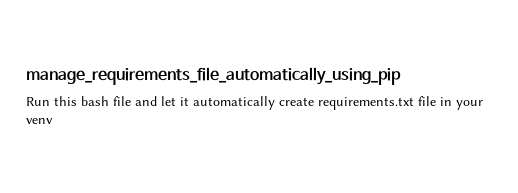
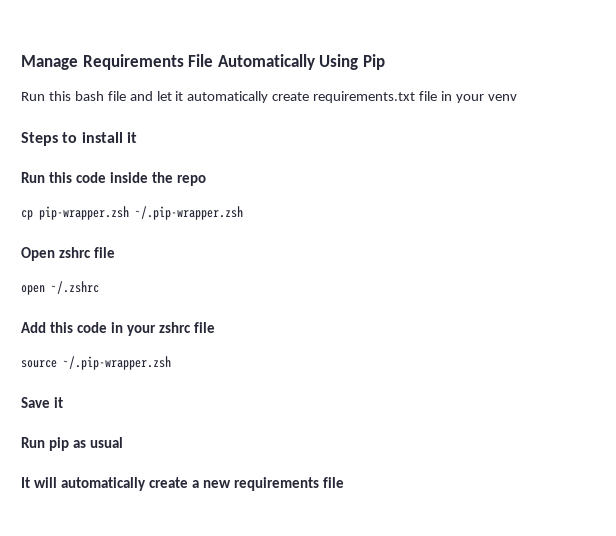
[26,67,401,85] manage_requirements_file_automatically_using_pip -> [21,54,385,70] Manage Requirements File Automatically Using Pip
(53, 121) none -> [21,132,137,146] [21,172,207,186] [21,206,243,220] [21,247,116,261] [21,281,99,295] [21,322,216,336] [21,356,171,370] [21,397,64,408] [21,437,124,451] [21,477,345,491] // Steps to install it // Run this code inside the repo // cp pip-wrapper.zsh ~/.pip-wrapper.zsh // Open zshrc file // open ~/.zshrc // Add this code in your zshrc file // source ~/.pip-wrapper.zsh // Save it // Run pip as usual // It will automatically create a new requirements file

